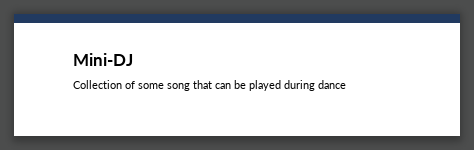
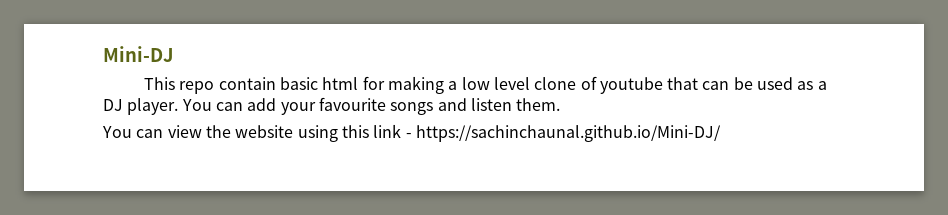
[73,80,346,91] Collection of some song that can be played during dance -> [143,76,827,94] [103,97,561,115] [102,124,721,142] This repo contain basic html for making a low level clone of youtube that can be used as a DJ player. You can add your favourite songs and listen them. // You can view the website using this link - https://sachinchaunal.github.io/Mini-DJ/

